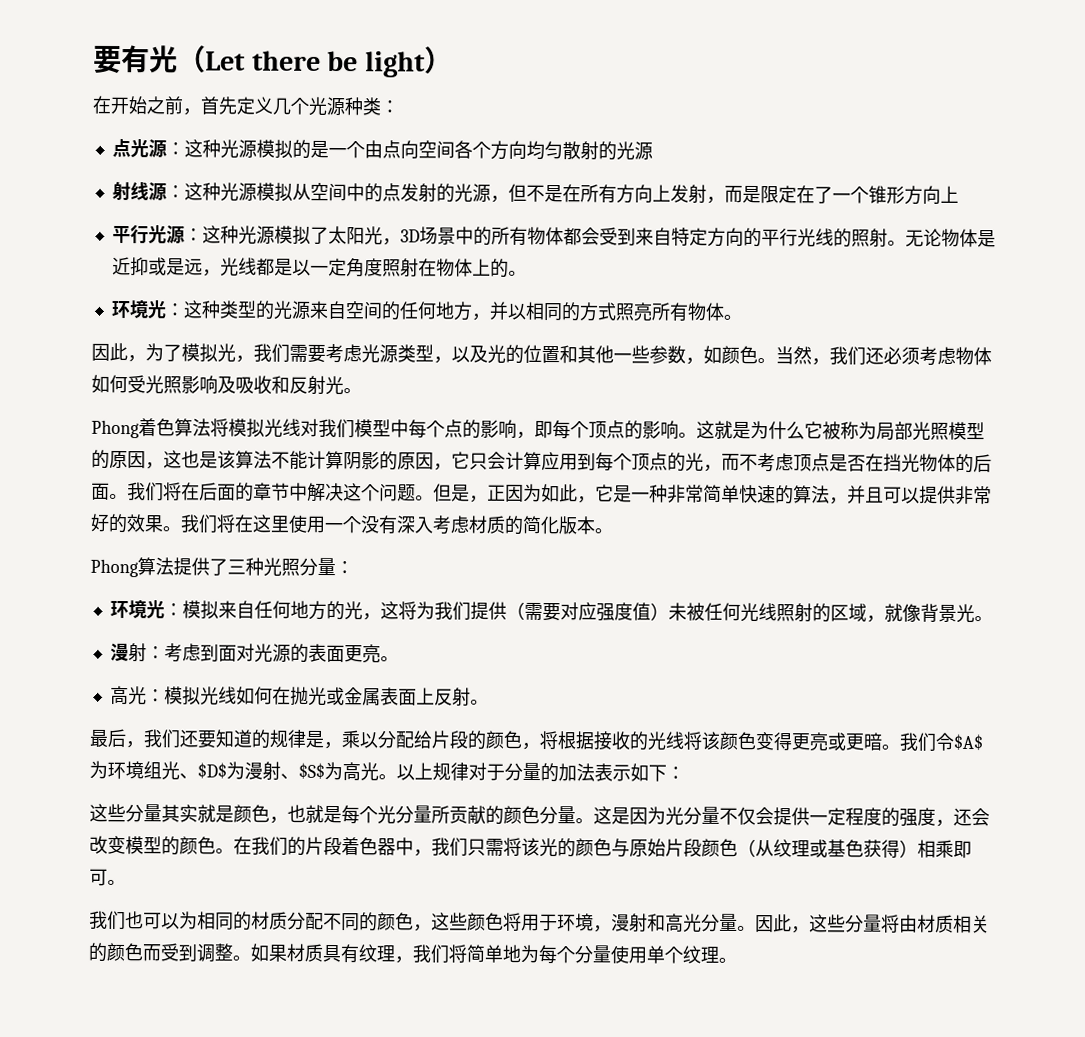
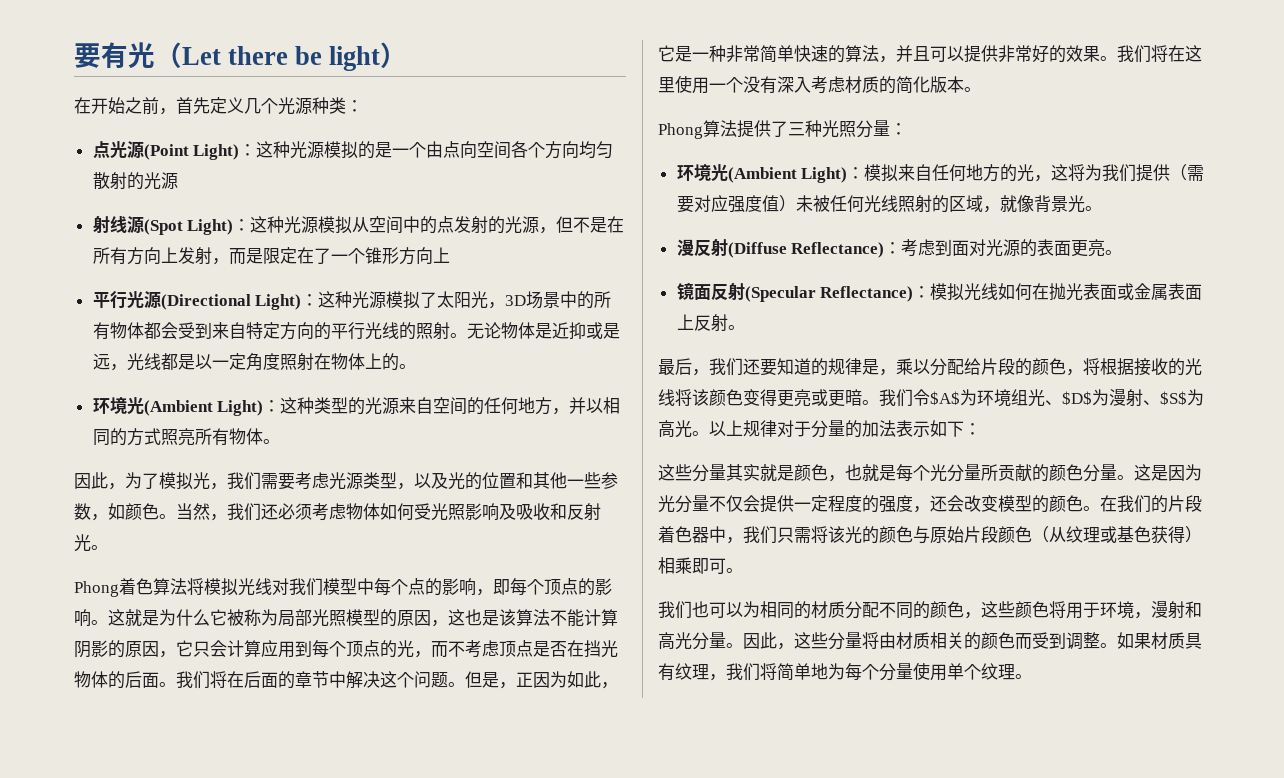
(167, 148) none -> [143,144,240,160] (Point Light)
(167, 191) none -> [143,219,234,235] (Spot Light)
(185, 234) none -> [160,294,302,310] (Directional Light)
(167, 310) none -> [143,400,264,416] (Ambient Light)
(165, 610) none -> [727,167,848,183] (Ambient Light)
[127,643,147,663] 射 -> [693,239,885,258] 反射(Diffuse Reflectance)
[109,685,147,706] 高光 -> [676,282,914,302] 镜面反射(Specular Reflectance)
(327, 696) none -> [1083,283,1118,300] 表面

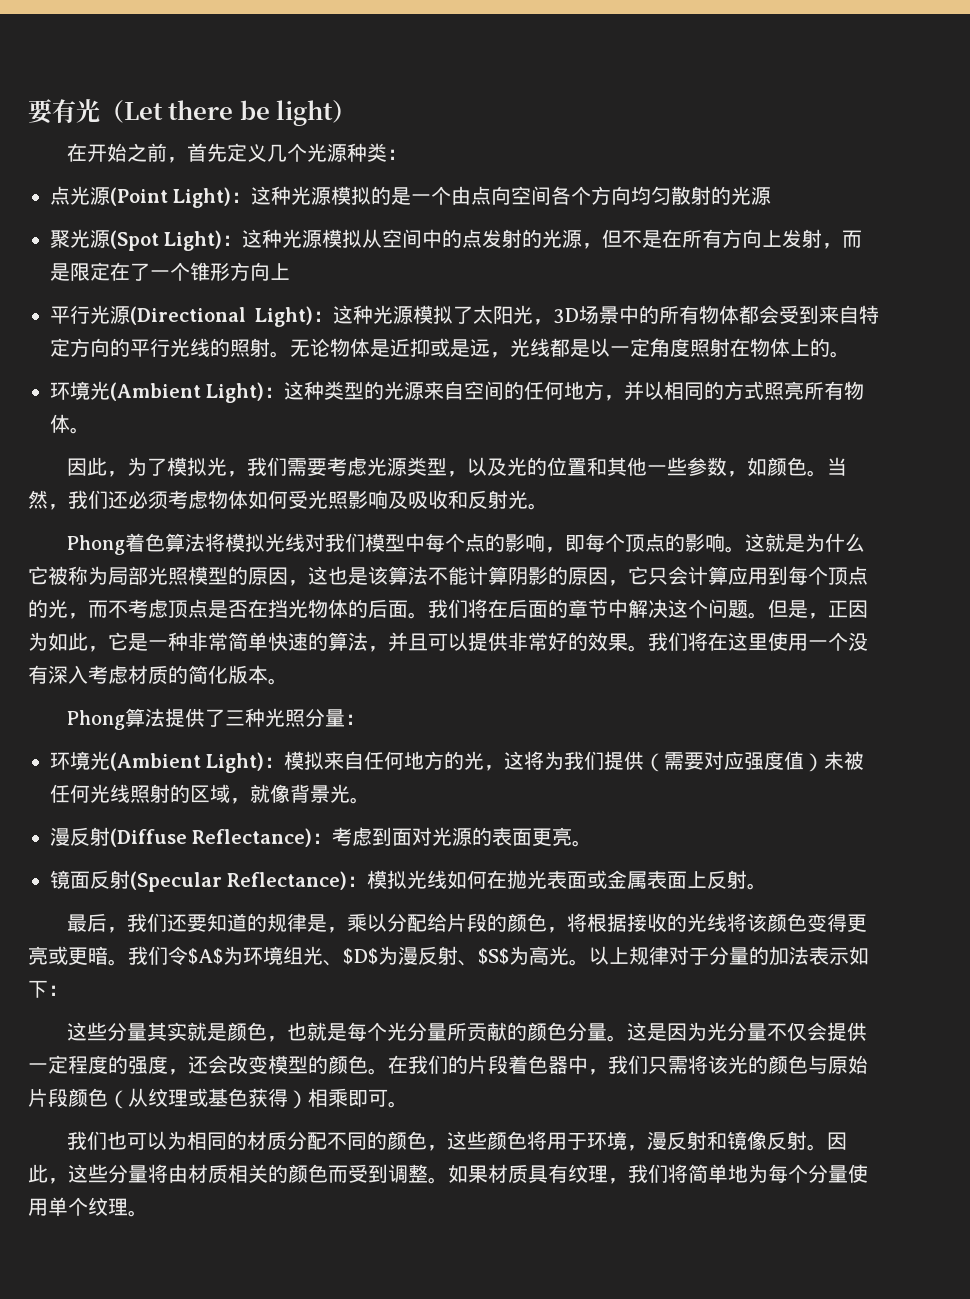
[92,216,127,233] 射线 -> [50,229,90,248] 聚光
(1126, 397) none -> [418,946,438,965] 反
[1168,601,1202,619] [658,632,726,650] 射和高光分量 -> [667,1131,808,1150] 反射和镜像反射

